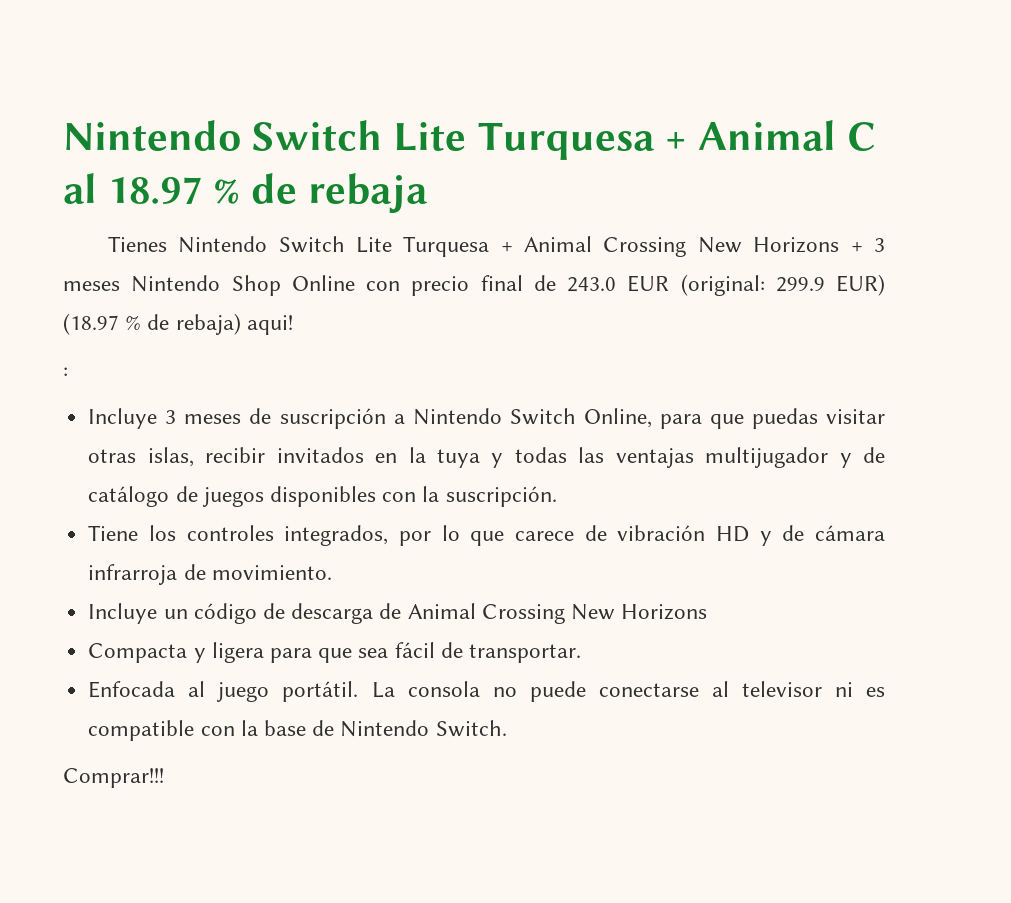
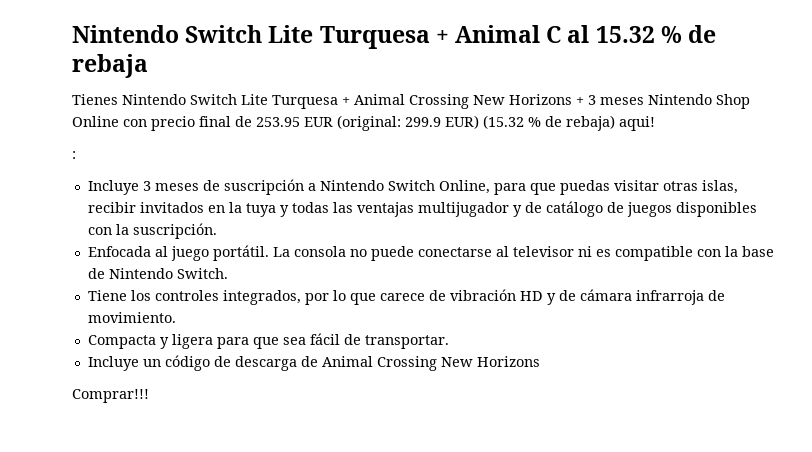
[108,177,203,204] 18.97 -> [595,26,655,43] 15.32
[567,277,616,292] 243.0 -> [256,117,300,127] 253.95
[63,313,119,335] (18.97 -> [483,115,524,129] (15.32
[88,525,886,546] [88,564,332,585] [88,603,708,624] [88,642,581,663] // Tiene los controles integrados, por lo que carece de vibración HD y de cámara infrarroja de movimiento. // Incluye un código de descarga de Animal Crossing New Horizons // Compacta y ligera para que sea fácil de transportar. -> (217, 231) none
(507, 728) none -> [87,289,725,305] [87,312,176,323] [87,333,449,349] [87,355,540,371] // Tiene los controles integrados, por lo que carece de vibración HD y de cámara infrarroja de movimiento. // Compacta y ligera para que sea fácil de transportar. // Incluye un código de descarga de Animal Crossing New Horizons

